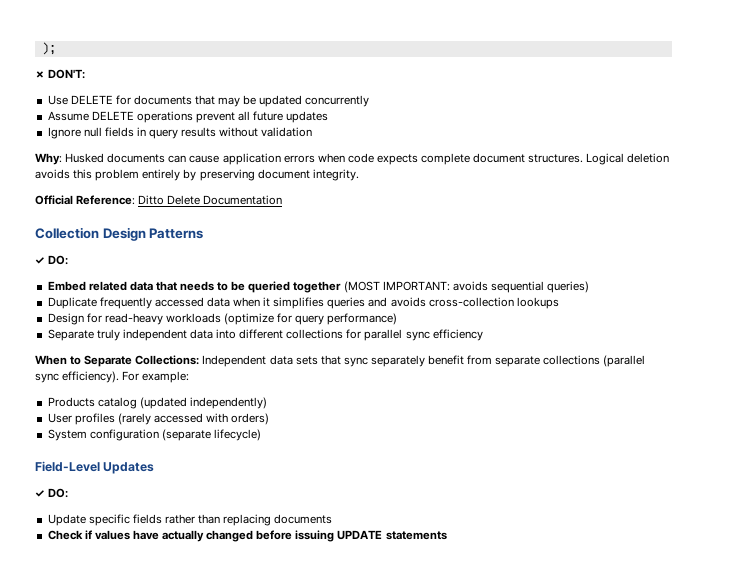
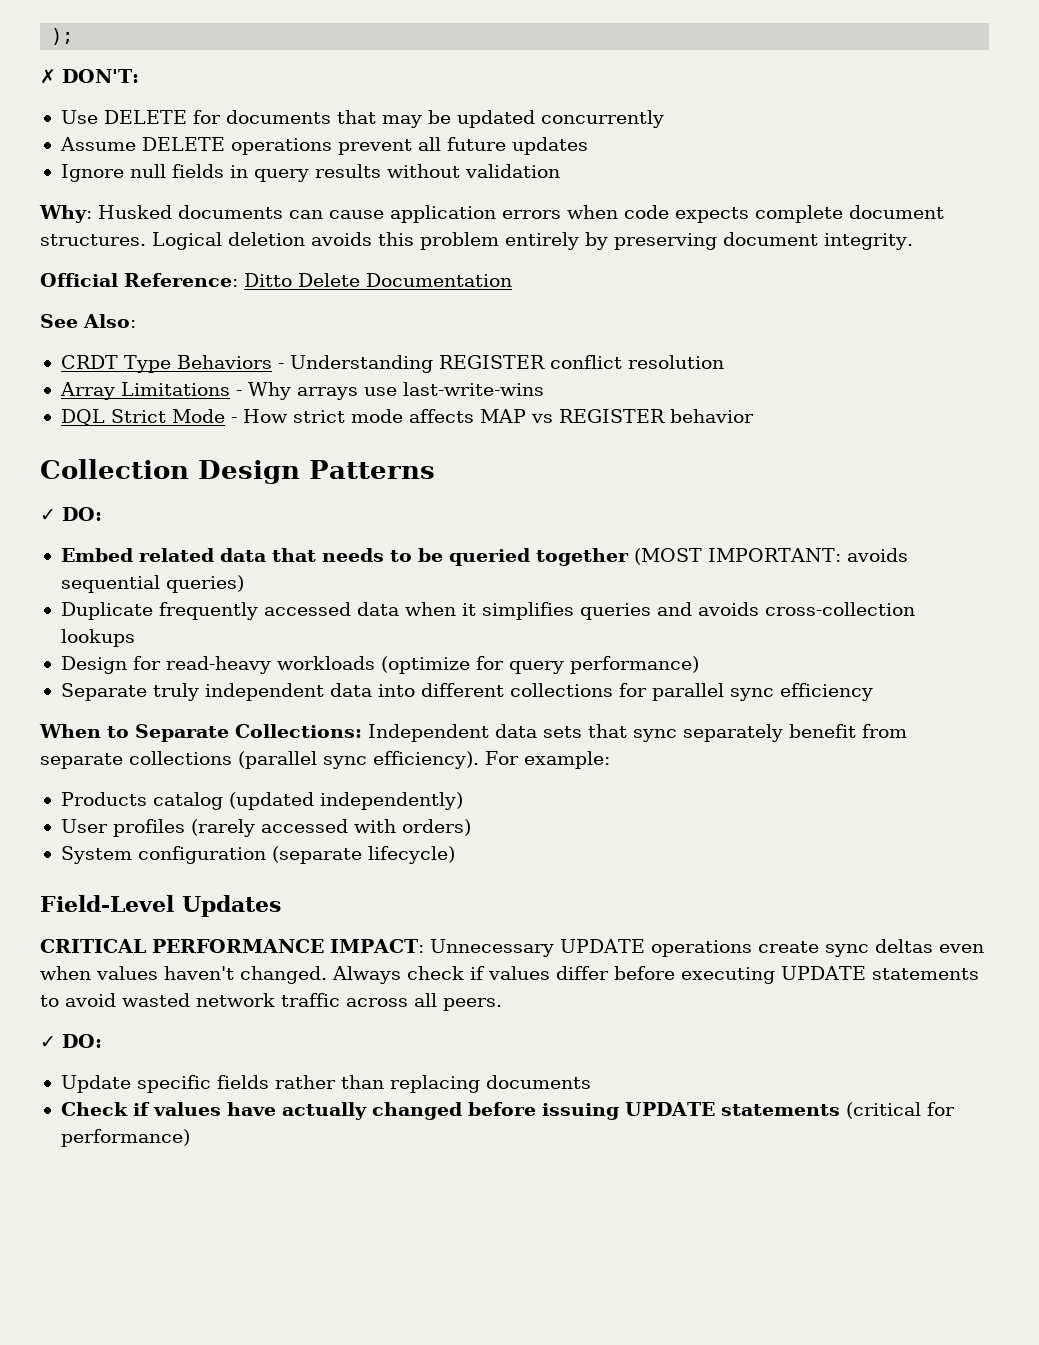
(283, 200) none -> [40,314,136,328] [60,355,724,373] [59,382,544,400] [60,409,754,426] // See Also: // CRDT Type Behaviors - Understanding REGISTER conflict resolution // Array Limitations - Why arrays use last-write-wins // DQL Strict Mode - How strict mode affects MAP vs REGISTER behavior
(155, 468) none -> [40,939,984,957] [40,966,979,984] [40,993,502,1011] // CRITICAL PERFORMANCE IMPACT: Unnecessary UPDATE operations create sync deltas even when values haven't changed. Always check if values differ before executing UPDATE statements to avoid wasted network traffic across all peers.
(447, 535) none -> [845,1102,955,1119] [60,1129,190,1147] (critical for performance)

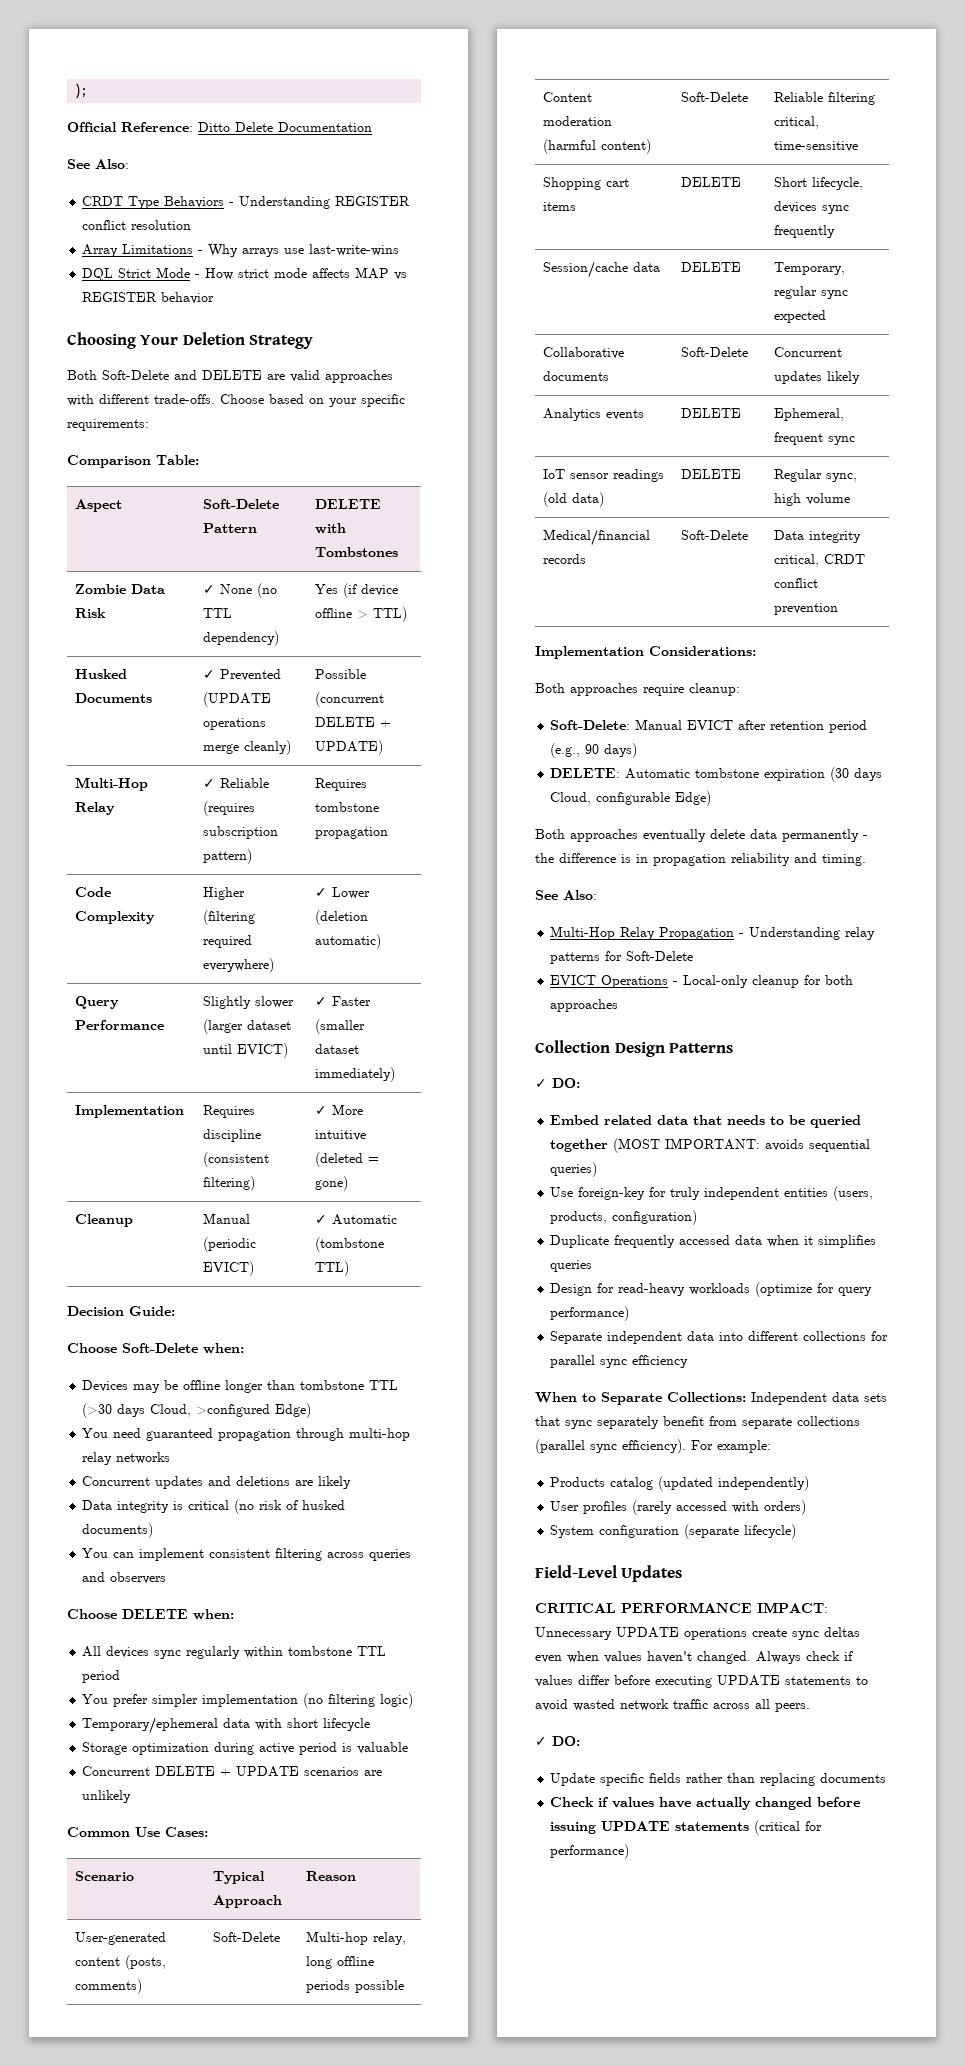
[40,69,139,84] [60,110,664,128] [59,137,588,155] [60,164,560,182] [39,205,944,223] [40,232,913,250] // ✗ DON'T: // Use DELETE for documents that may be updated concurrently // Assume DELETE operations prevent all future updates // Ignore null fields in query results without validation // Why: Husked documents can cause application errors when code expects complete document structures. Logical deletion avoids this problem entirely by preserving document integrity. -> (88, 91) none
(754, 416) none -> [67,332,314,349] [67,370,393,383] [67,394,405,407] [67,419,149,431] [67,455,199,468] [75,499,123,512] [203,499,280,509] [203,523,258,533] [315,499,382,509] [315,523,347,534] [315,547,399,557] [75,584,166,594] [75,608,107,618] [203,583,278,598] [203,608,233,618] [203,631,280,646] [315,583,399,598] [315,607,408,622] [75,669,128,679] [75,693,153,703] [203,669,282,681] [203,692,272,707] [203,718,267,730] [203,740,292,755] [315,669,367,679] [315,692,385,707] [315,717,392,727] [315,740,384,755] [75,777,149,791] [75,802,116,815] [203,778,270,788] [203,801,256,816] [203,826,279,839] [203,849,253,864] [315,778,368,791] [315,802,380,812] [315,827,389,839] [75,887,112,897] [75,911,156,924] [203,887,246,900] [203,910,256,925] [203,935,253,948] [203,958,275,973] [315,887,371,899] [315,910,369,925] [315,934,382,949] [75,996,120,1009] [75,1020,165,1030] [203,996,295,1009] [203,1019,292,1034] [203,1043,289,1058] [315,996,372,1006] [315,1019,366,1034] [315,1044,360,1054] [315,1067,396,1082] [75,1105,185,1118] [203,1105,256,1118] [203,1129,262,1142] [203,1152,270,1167] [203,1176,256,1191] [315,1104,364,1115] [315,1130,367,1141] [315,1152,380,1167] [315,1176,349,1191] [75,1214,134,1227] [203,1213,251,1224] [203,1237,257,1252] [203,1261,255,1276] [315,1214,398,1225] [315,1237,385,1252] [315,1261,350,1276] [67,1306,175,1316] [67,1343,244,1354] [82,1380,399,1393] [82,1403,312,1418] [82,1428,411,1441] [82,1452,171,1465] [82,1476,352,1489] [82,1499,346,1514] [82,1523,154,1538] [82,1548,412,1561] [82,1572,167,1584] [67,1609,234,1620] [82,1646,387,1659] [82,1670,121,1683] [82,1693,414,1708] [82,1717,371,1734] [82,1742,409,1755] [82,1766,383,1777] [82,1790,132,1803] [67,1827,208,1837] [75,1871,135,1881] [213,1871,266,1884] [213,1895,283,1908] [306,1871,357,1881] [75,1932,167,1945] [75,1955,167,1970] [75,1979,143,1994] [213,1932,281,1942] [306,1931,407,1945] [306,1956,375,1969] [306,1980,405,1993] [543,92,593,102] [543,116,613,126] [543,139,652,154] [681,92,749,102] [774,92,876,105] [774,116,820,129] [774,141,859,152] [543,177,630,190] [543,202,577,211] [681,177,742,187] [774,177,864,190] [774,201,850,214] [774,225,836,238] [543,261,661,278] [681,262,742,272] [774,262,846,275] [774,286,849,299] [774,310,827,323] [543,347,625,359] [543,371,610,381] [681,347,749,357] [774,347,843,357] [774,371,861,384] [543,408,645,421] [681,408,742,418] [774,408,845,421] [774,432,856,445] [543,469,665,482] [543,492,605,507] [681,469,742,479] [774,469,858,482] [774,493,851,506] [543,529,651,546] [543,554,587,564] [681,530,749,540] [774,530,862,543] [774,554,866,567] [774,578,819,588] [774,603,839,615] [535,646,756,659] [535,683,740,696] [550,719,868,733] [550,743,638,758] [550,767,883,782] [550,791,712,806] [535,829,868,842] [535,853,866,866] [535,890,597,900] [550,926,876,940] [550,951,694,964] [550,975,854,988] [550,999,619,1012] // Choosing Your Deletion Strategy // Both Soft-Delete and DELETE are valid approaches with different trade-offs. Choose based on your specific requirements: // Comparison Table: // Aspect | Soft-Delete Pattern | DELETE with Tombstones // Zombie Data Risk | ✓ None (no TTL dependency) | Yes (if device offline > TTL) // Husked Documents | ✓ Prevented (UPDATE operations merge cleanly) | Possible (concurrent DELETE + UPDATE) // Multi-Hop Relay | ✓ Reliable (requires subscription pattern) | Requires tombstone propagation // Code Complexity | Higher (filtering required everywhere) | ✓ Lower (deletion automatic) // Query Performance | Slightly slower (larger dataset until EVICT) | ✓ Faster (smaller dataset immediately) // Implementation | Requires discipline (consistent filtering) | ✓ More intuitive (deleted = gone) // Cleanup | Manual (periodic EVICT) | ✓ Automatic (tombstone TTL) // Decision Guide: // Choose Soft-Delete when: // Devices may be offline longer than tombstone TTL (>30 days Cloud, >configured Edge) // You need guaranteed propagation through multi-hop relay networks // Concurrent updates and deletions are likely // Data integrity is critical (no risk of husked documents) // You can implement consistent filtering across queries and observers // Choose DELETE when: // All devices sync regularly within tombstone TTL period // You prefer simpler implementation (no filtering logic) // Temporary/ephemeral data with short lifecycle // Storage optimization during active period is valuable // Concurrent DELETE + UPDATE scenarios are unlikely // Common Use Cases: // Scenario | Typical Approach | Reason // User-generated content (posts, comments) | Soft-Delete | Multi-hop relay, long offline periods possible // Content moderation (harmful content) | Soft-Delete | Reliable filtering critical, time-sensitive // Shopping cart items | DELETE | Short lifecycle, devices sync frequently // Session/cache data | DELETE | Temporary, regular sync expected // Collaborative documents | Soft-Delete | Concurrent updates likely // Analytics events | DELETE | Ephemeral, frequent sync // IoT sensor readings (old data) | DELETE | Regular sync, high volume // Medical/financial records | Soft-Delete | Data integrity critical, CRDT conflict prevention // Implementation Considerations: // Both approaches require cleanup: // Soft-Delete: Manual EVICT after retention period (e.g., 90 days) // DELETE: Automatic tombstone expiration (30 days Cloud, configurable Edge) // Both approaches eventually delete data permanently - the difference is in propagation reliability and timing. // See Also: // Multi-Hop Relay Propagation - Understanding relay patterns for Soft-Delete // EVICT Operations - Local-only cleanup for both approaches
(244, 584) none -> [550,1186,874,1201] [550,1210,698,1225] // Use foreign-key for truly independent entities (users, products, configuration)
[656,602,915,616] [60,629,135,647] and avoids cross-collection lookups -> (593, 1266) none
[152,683,199,701] truly -> (603, 1337) none

